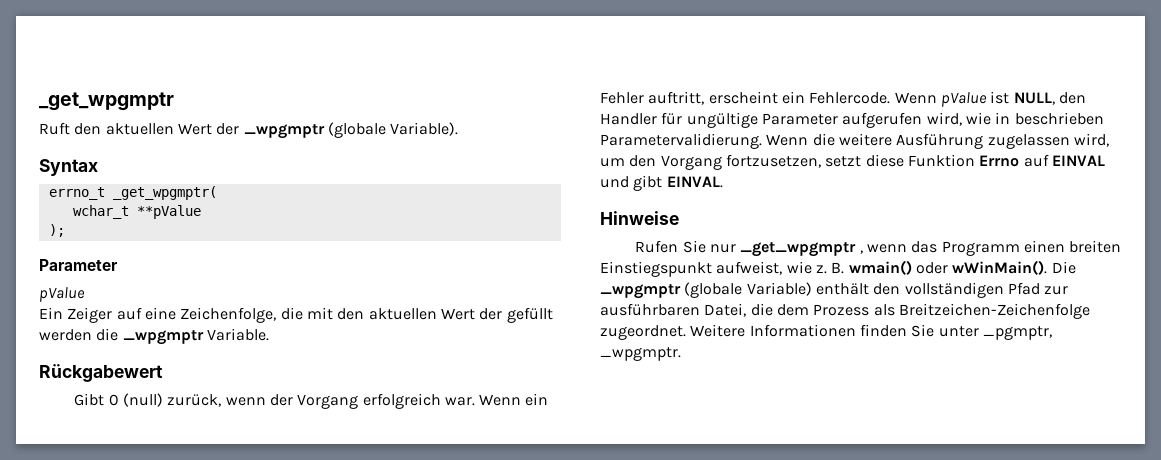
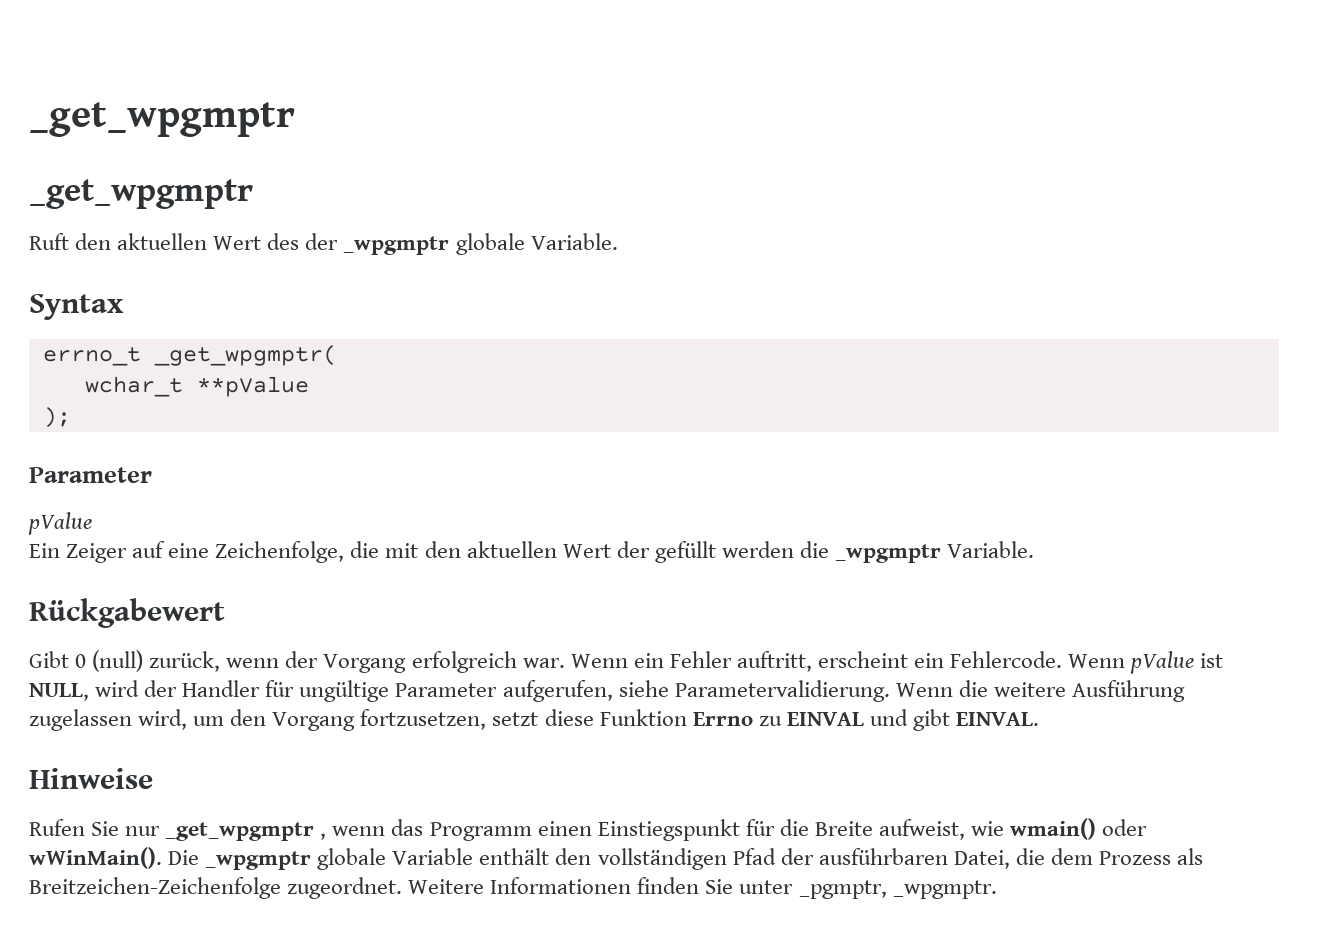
[39,92,174,111] _get_wpgmptr -> [29,102,295,137] [29,179,253,209] _get_wpgmptr // _get_wpgmptr
(212, 129) none -> [267,233,300,250] des
[327,122,459,138] (globale Variable). -> [455,233,618,255] globale Variable.
[1058,92,1086,104] den -> [95,680,178,697] wird der
[842,112,1104,128] aufgerufen wird, wie in beschrieben -> [502,680,669,702] aufgerufen, siehe
[1023,154,1049,167] auf -> [758,716,782,726] zu
[1069,240,1122,253] [600,261,845,277] breiten Einstiegspunkt aufweist, wie z. B. -> [597,819,1005,841] Einstiegspunkt für die Breite aufweist, wie
[684,282,812,298] (globale Variable) -> [317,848,474,870] globale Variable
[1044,286,1069,295] zur -> [780,848,814,865] der

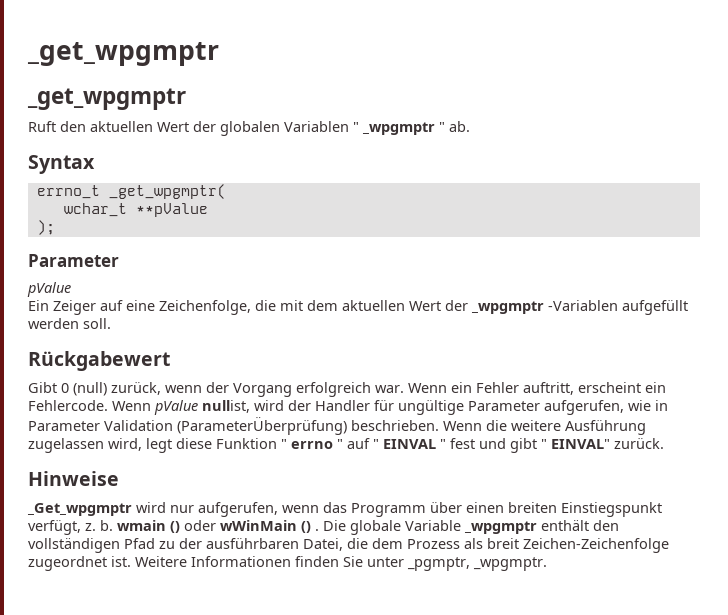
[267,233,618,255] des der _wpgmptr globale Variable. -> [193,121,470,136] der globalen Variablen " _wpgmptr " ab.
[424,541,1035,563] den aktuellen Wert der gefüllt werden die _wpgmptr Variable. -> [307,300,688,315] [28,318,111,329] dem aktuellen Wert der _wpgmptr -Variablen aufgefüllt werden soll.
[1200,653,1224,668] [29,683,89,701] ist NULL, -> [202,400,250,413] nullist,
[618,680,890,702] siehe Parametervalidierung. -> [628,400,668,411] [28,417,439,435] wie in Parameter Validation (ParameterÜberprüfung) beschrieben.
[193,709,1040,731] [29,768,153,789] [29,818,1148,841] [29,847,312,870] um den Vorgang fortzusetzen, setzt diese Funktion Errno zu EINVAL und gibt EINVAL. // Hinweise // Rufen Sie nur _get_wpgmptr , wenn das Programm einen Einstiegspunkt für die Breite aufweist, wie wmain() oder wWinMain(). Die _wpgmptr -> [146,438,664,453] [28,471,119,486] [27,502,662,517] [28,520,346,535] legt diese Funktion " errno " auf " EINVAL " fest und gibt " EINVAL" zurück. // Hinweise // _Get_wpgmptr wird nur aufgerufen, wenn das Programm über einen breiten Einstiegspunkt verfügt, z. b. wmain () oder wWinMain () . Die
(474, 856) none -> [464,521,537,534] _wpgmptr
(776, 856) none -> [159,541,175,549] zu
[29,877,403,899] Breitzeichen-Zeichenfolge zugeordnet. -> [487,538,669,553] [28,556,131,571] breit Zeichen-Zeichenfolge zugeordnet ist.

